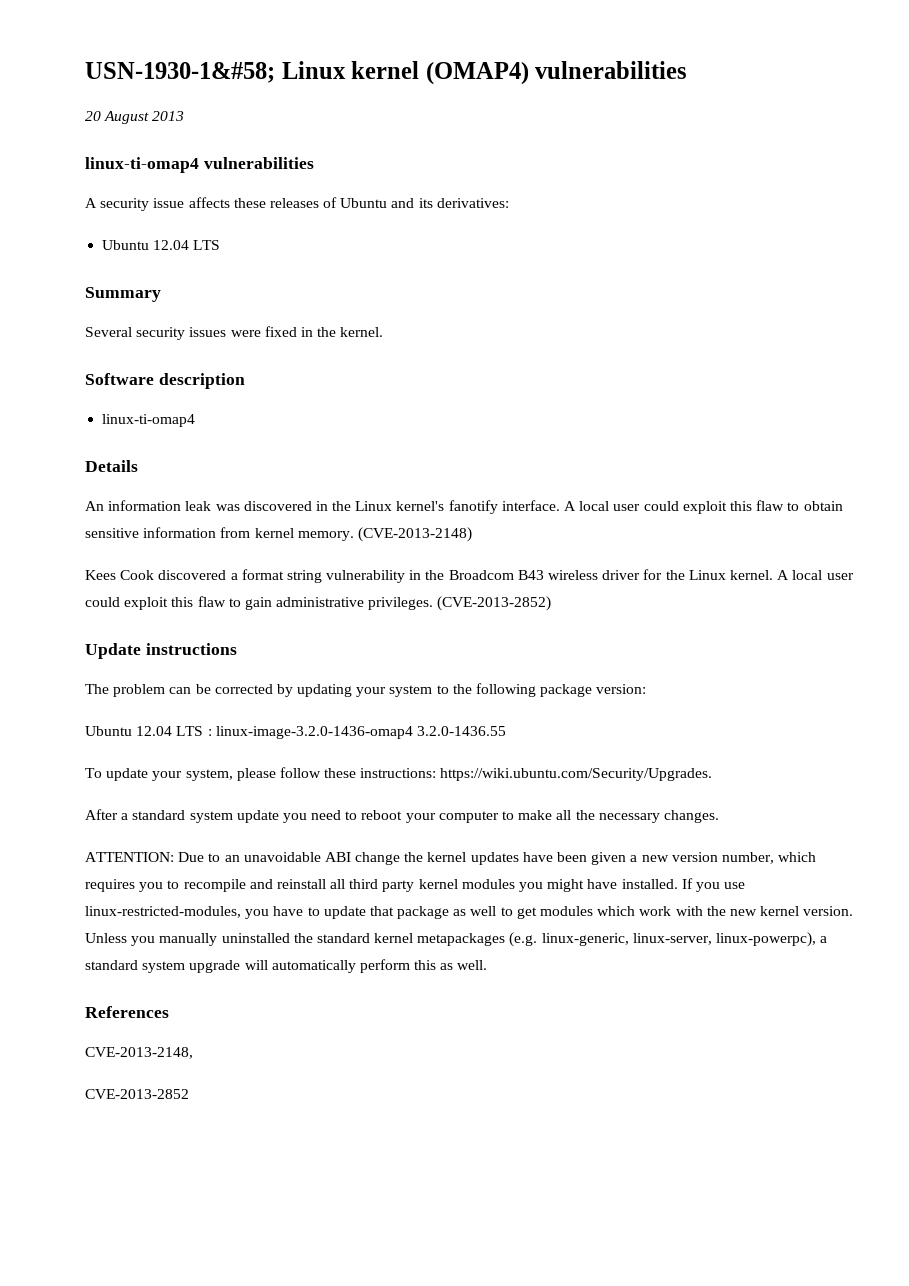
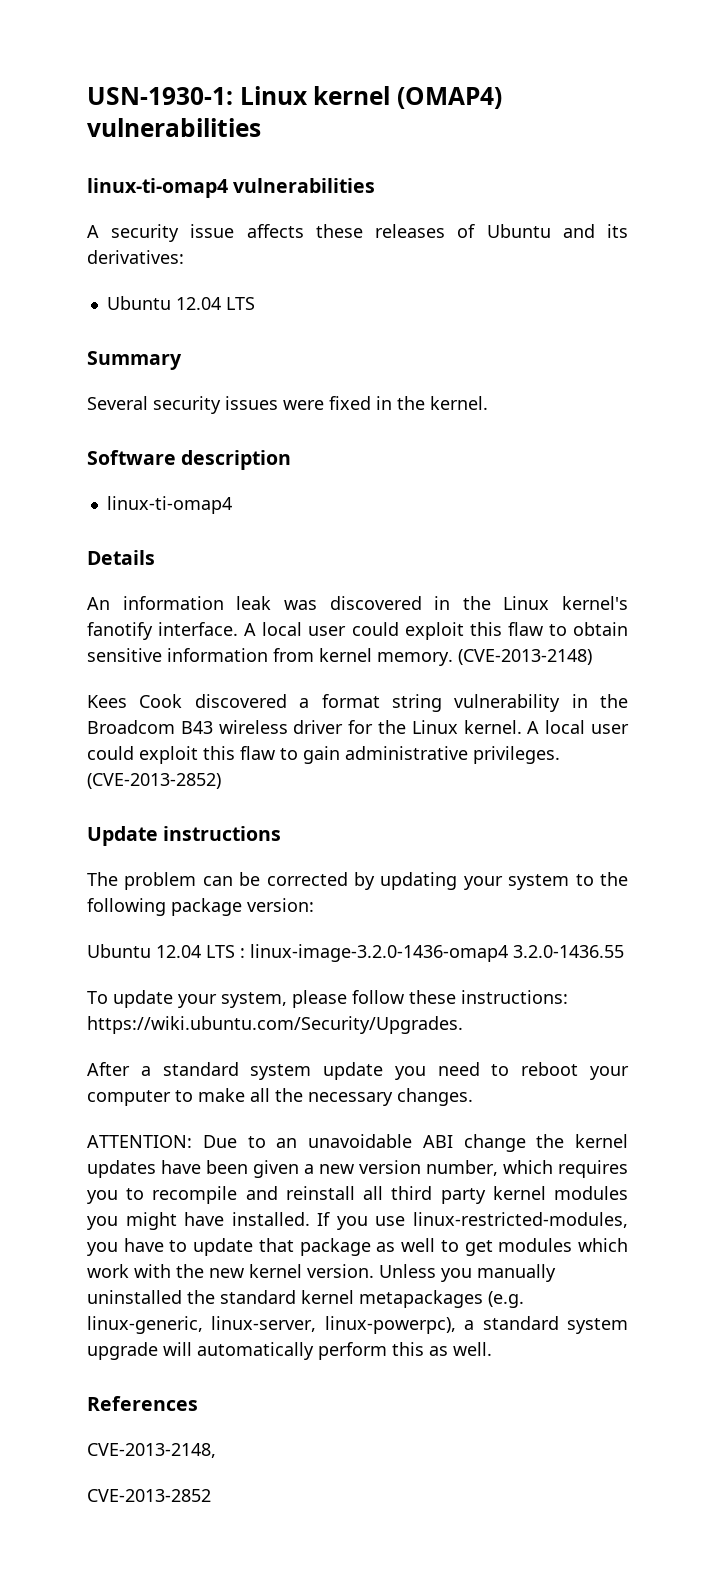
[85,62,275,83] USN-1930-1&#58; -> [87,87,233,105] USN-1930-1:
[85,111,185,124] // 20 August 2013 -> (261, 127) none

